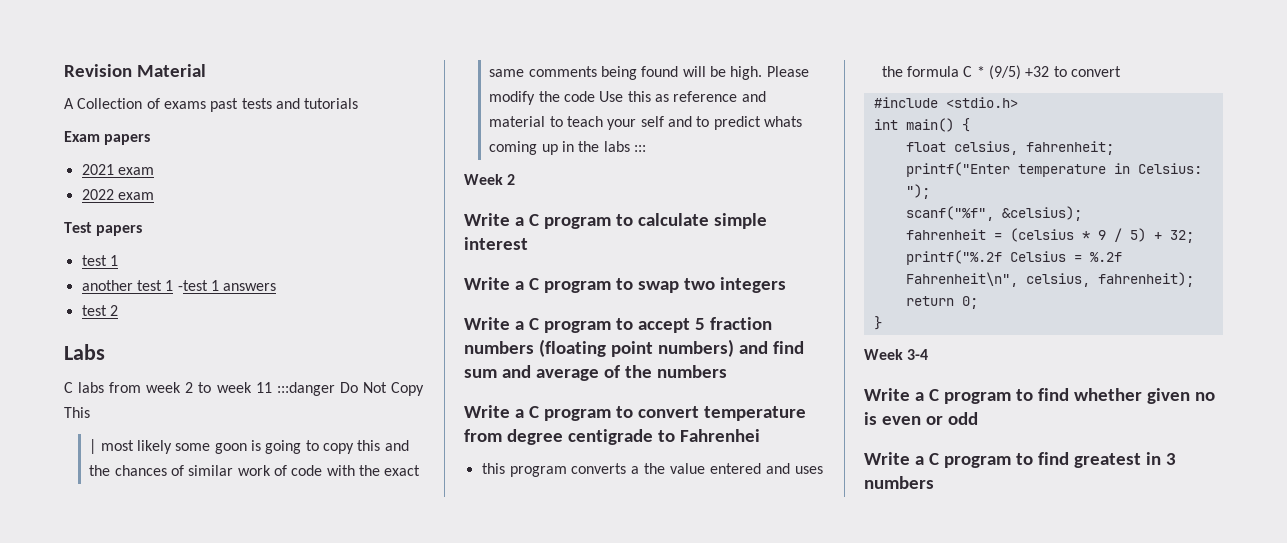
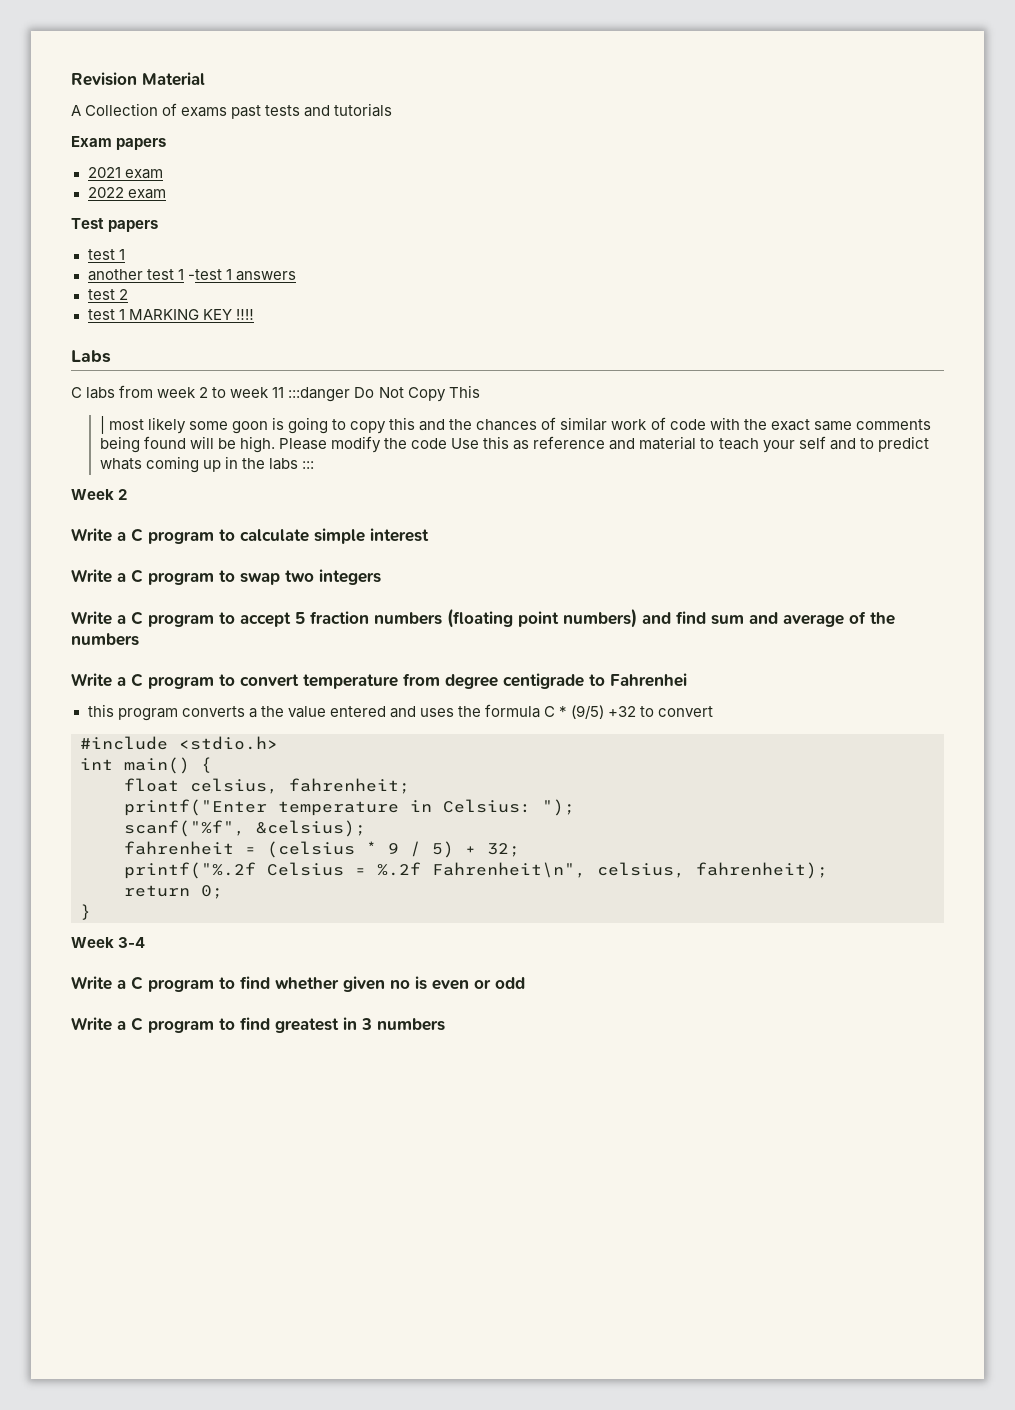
(118, 310) none -> [87,309,254,320] // test 1 MARKING KEY ‼‼

